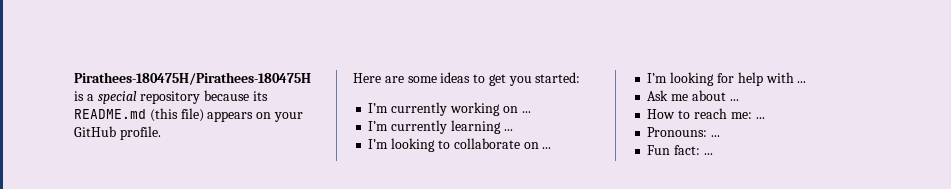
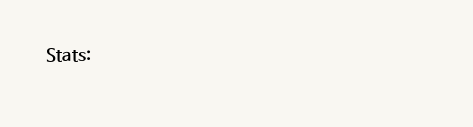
[74,72,311,85] [74,90,268,104] [74,108,303,122] [74,126,161,140] [353,72,581,86] [368,102,531,116] [368,120,513,134] [368,138,552,152] [647,72,807,86] [647,90,739,101] [647,108,765,119] [647,127,721,137] [647,145,713,155] Pirathees-180475H/Pirathees-180475H is a special repository because its README.md (this file) appears on your GitHub profile. // Here are some ideas to get you started: // I’m currently working on ... // I’m currently learning ... // I’m looking to collaborate on ... // I’m looking for help with ... // Ask me about ... // How to reach me: ... // Pronouns: ... // Fun fact: ... -> [46,48,91,62] Stats:

